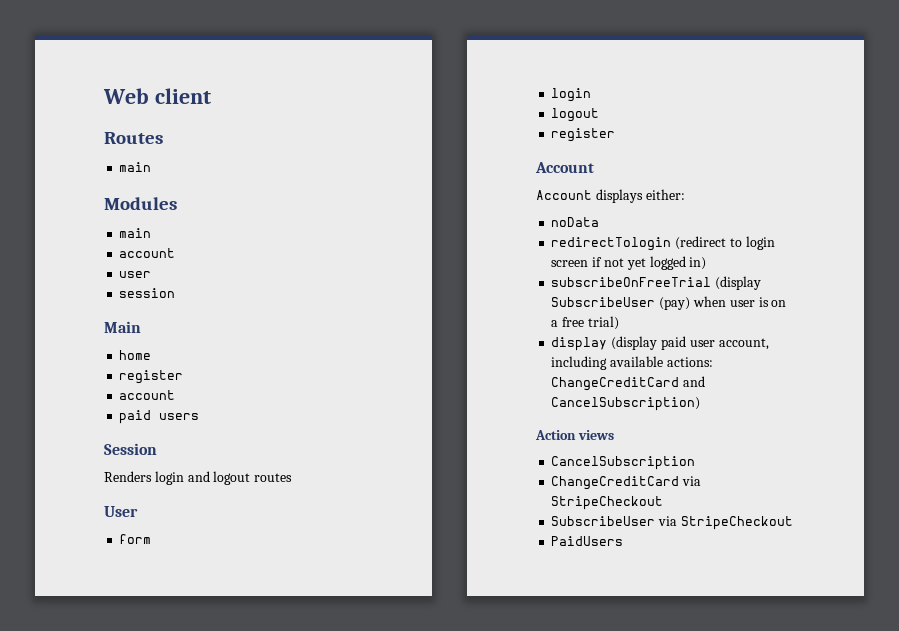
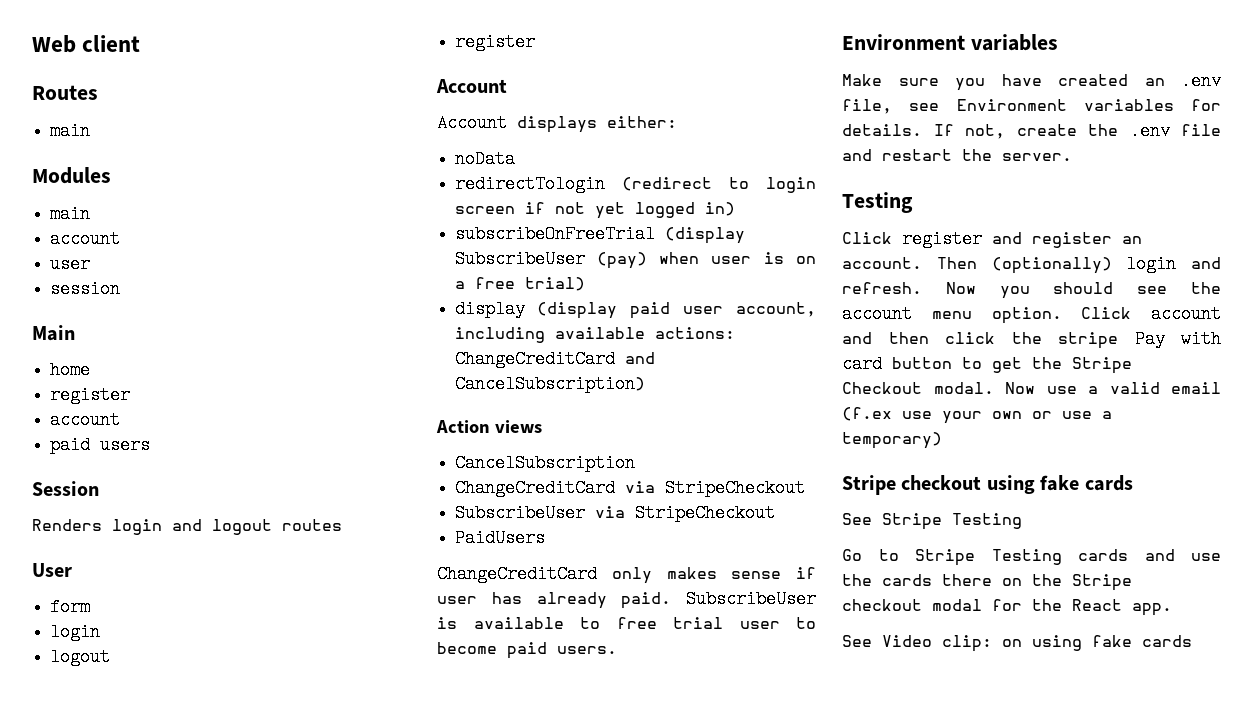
(624, 541) none -> [437,565,816,584] [437,590,816,609] [437,617,816,629] [437,642,617,659] [842,34,1058,51] [842,72,1221,91] [842,99,1221,114] [842,122,1221,140] [842,149,1072,161] [842,192,913,213] [842,230,1142,248] [842,255,1221,274] [842,282,1221,299] [842,305,1221,324] [842,330,1221,349] [842,355,1132,374] [842,382,1221,394] [842,407,1112,424] [842,432,942,449] [842,475,1133,495] [842,513,1022,530] [842,549,1221,566] [842,574,1132,591] [842,599,1172,616] [842,635,1192,652] // ChangeCreditCard only makes sense if user has already paid. SubscribeUser is available to free trial user to become paid users. // Environment variables // Make sure you have created an .env file, see Environment variables for details. If not, create the .env file and restart the server. // Testing // Click register and register an account. Then (optionally) login and refresh. Now you should see the account menu option. Click account and then click the stripe Pay with card button to get the Stripe Checkout modal. Now use a valid email (f.ex use your own or use a temporary) // Stripe checkout using fake cards // See Stripe Testing // Go to Stripe Testing cards and use the cards there on the Stripe checkout modal for the React app. // See Video clip: on using fake cards

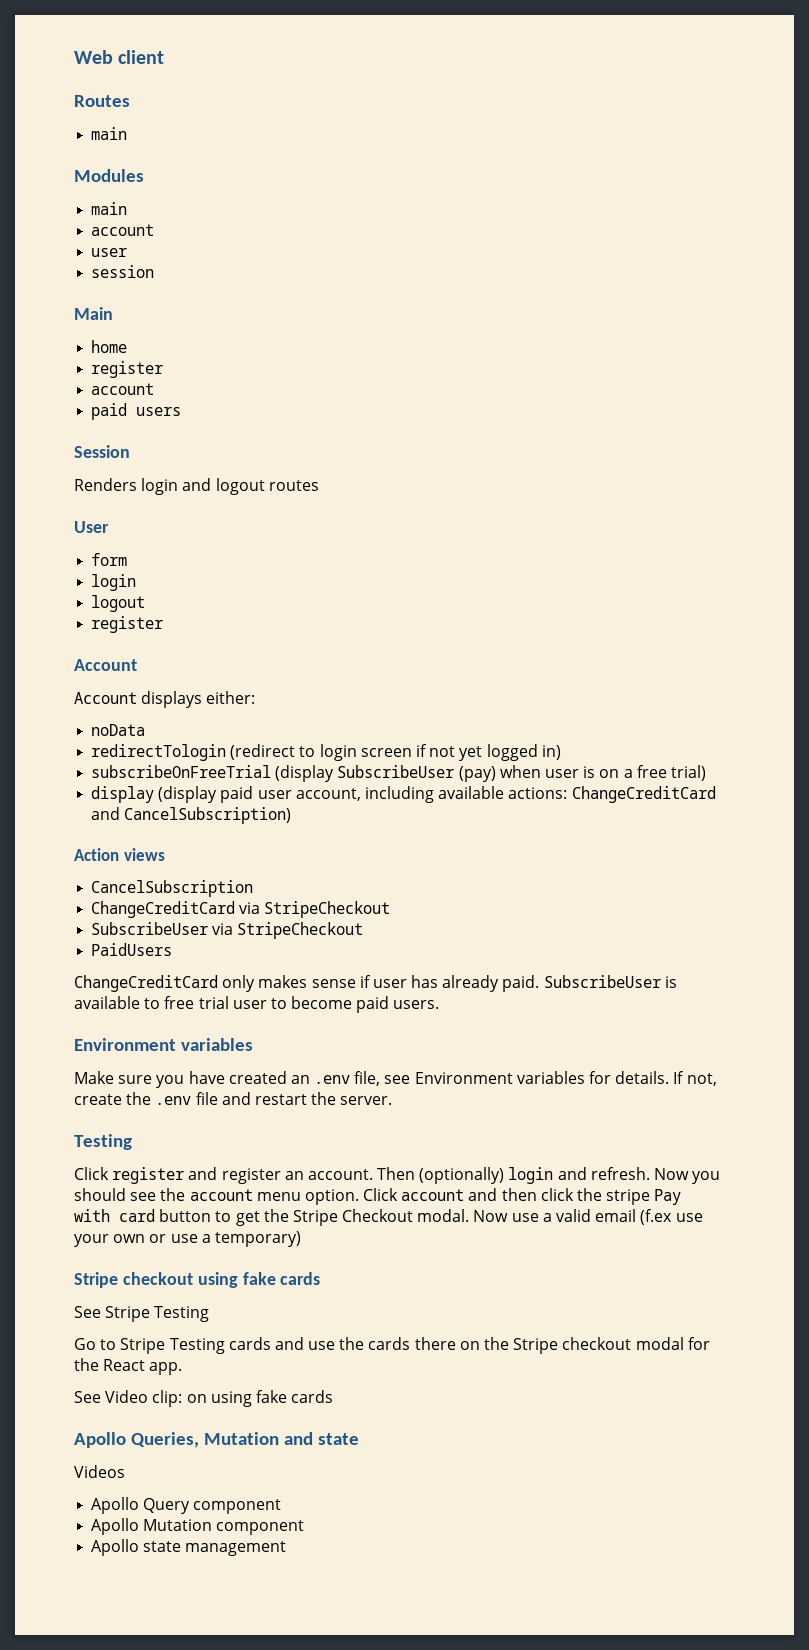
(1192, 641) none -> [74,1432,359,1448] [74,1465,125,1478] [91,1497,282,1514] [91,1518,305,1535] [91,1539,287,1556] // Apollo Queries, Mutation and state // Videos // Apollo Query component // Apollo Mutation component // Apollo state management

